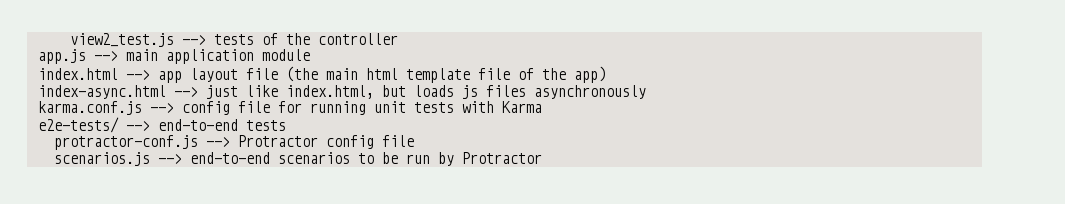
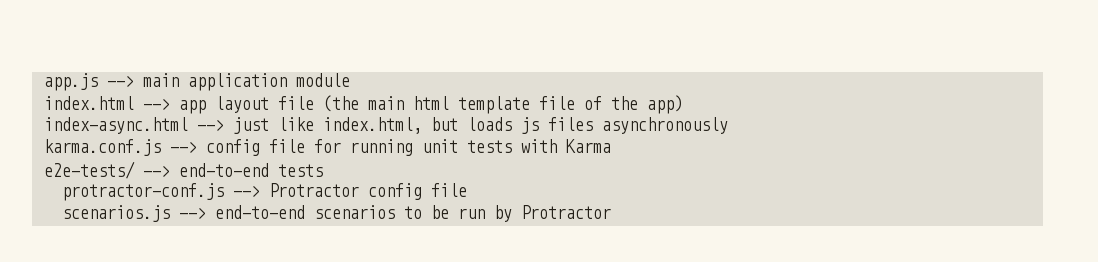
[69,33,398,47] view2_test.js --> tests of the controller // -> (44, 82) none

